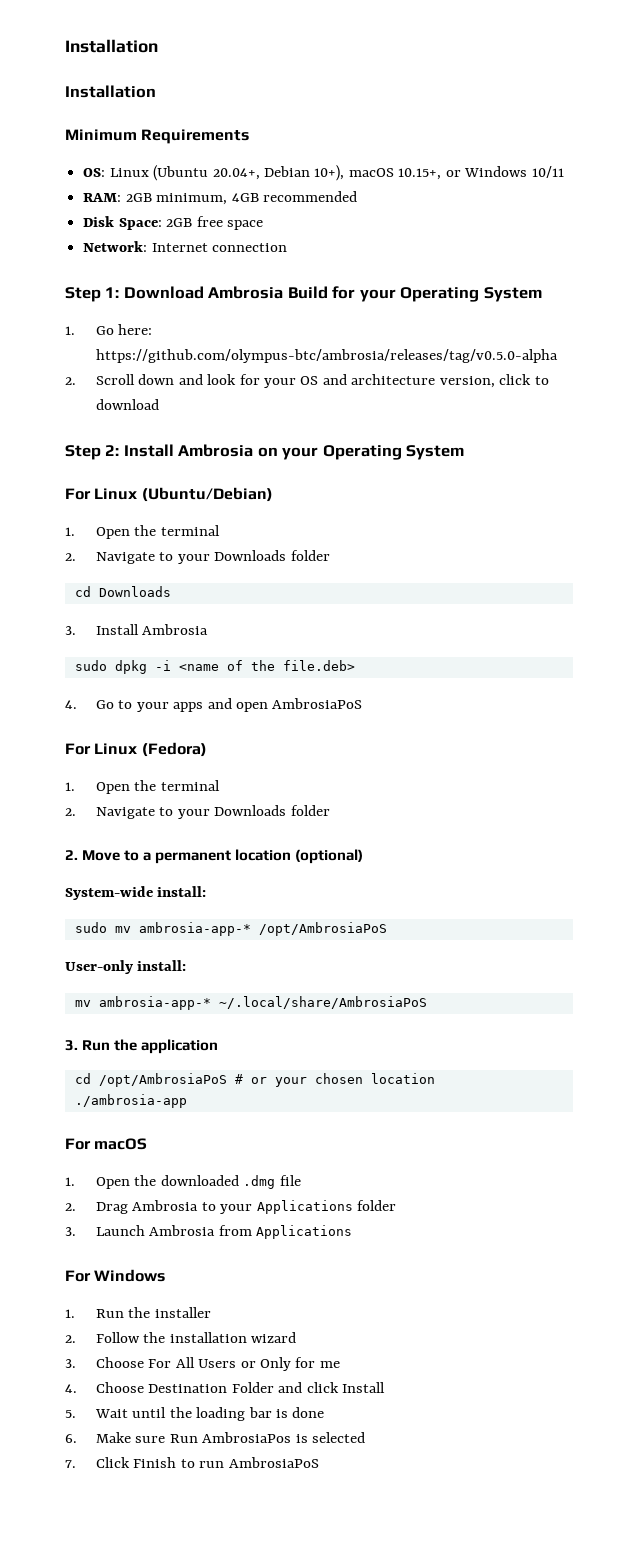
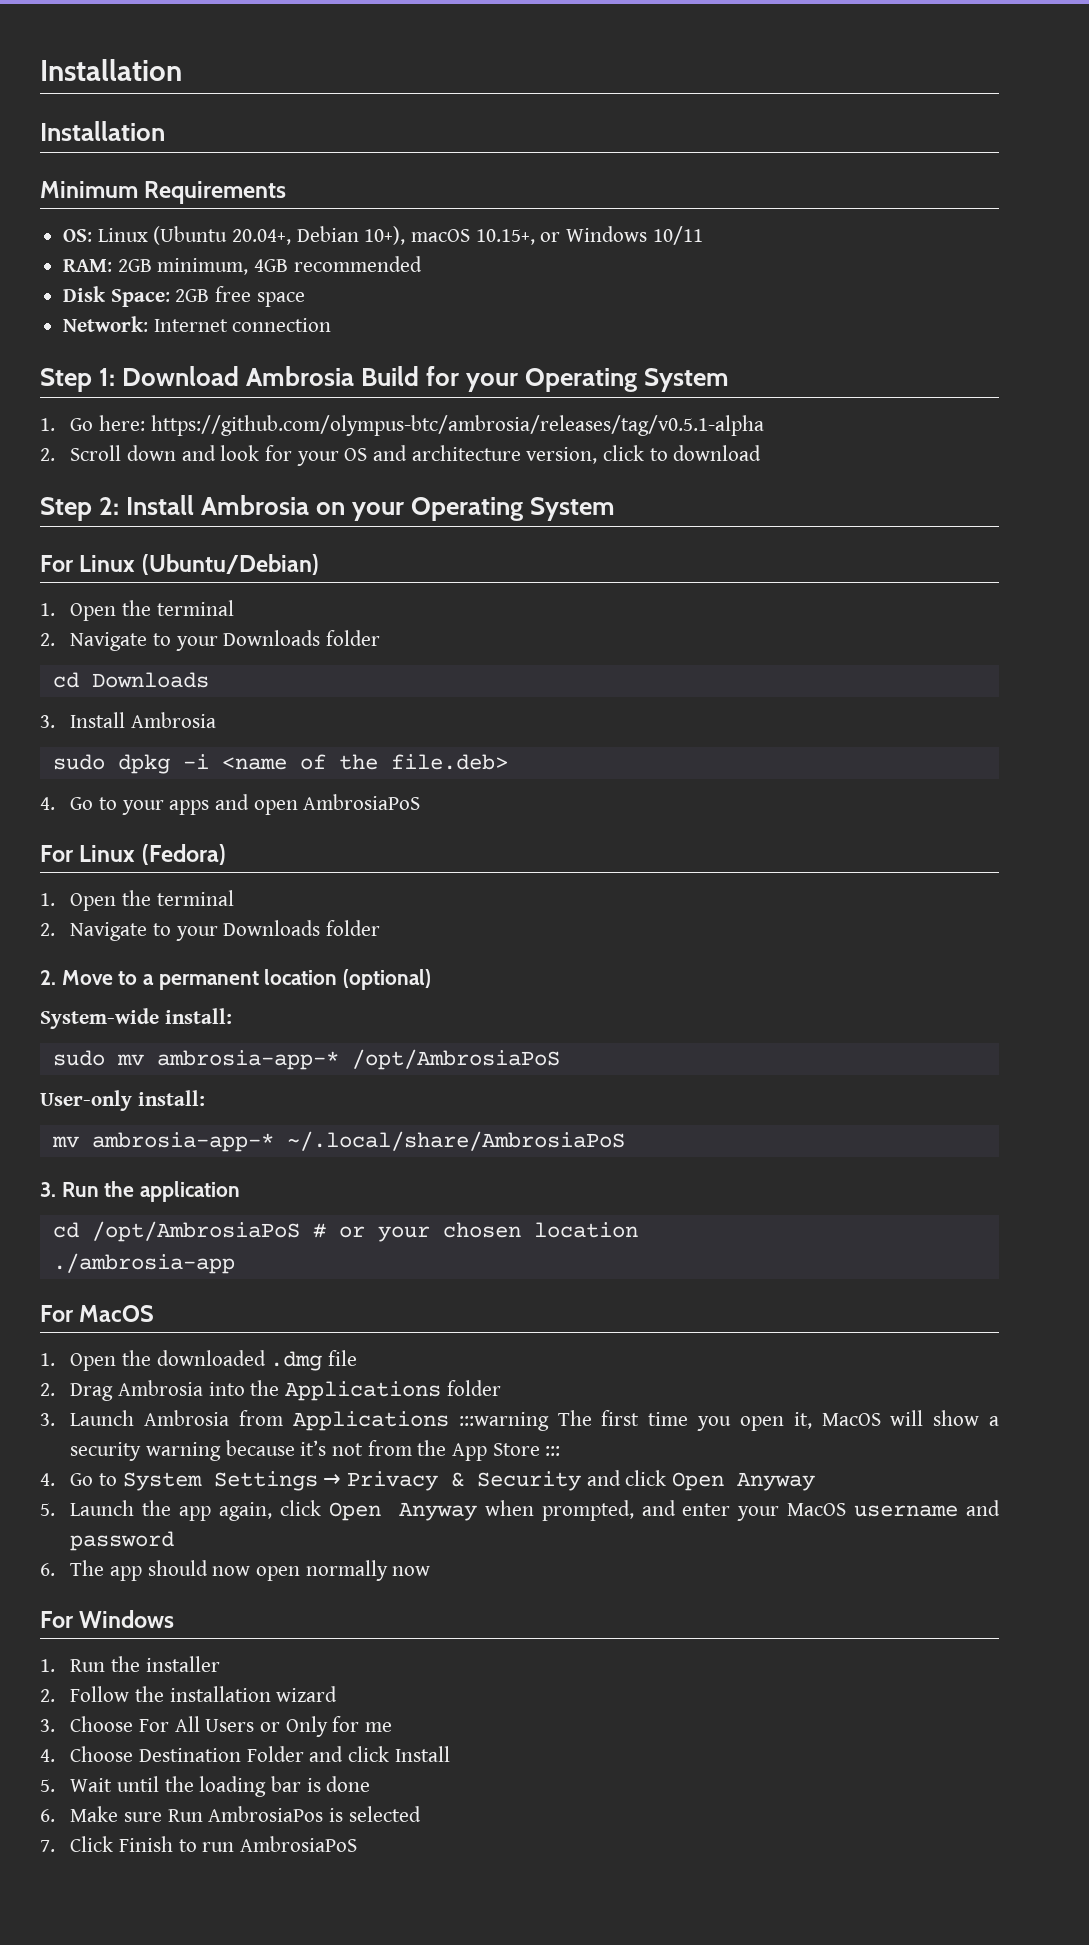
[95,349,558,363] https://github.com/olympus-btc/ambrosia/releases/tag/v0.5.0-alpha -> [150,415,764,436] https://github.com/olympus-btc/ambrosia/releases/tag/v0.5.1-alpha
[94,1138,148,1150] macOS -> [79,1305,155,1322] MacOS
[201,1202,253,1214] to your -> [208,1380,280,1396] into the
(353, 1232) none -> [458,1410,999,1431] [70,1440,561,1461] [40,1470,816,1491] [40,1500,1001,1521] [70,1531,175,1551] [40,1560,431,1581] :::warning The first time you open it, MacOS will show a security warning because it’s not from the App Store ::: // 4. Go to System Settings → Privacy & Security and click Open Anyway // 5. Launch the app again, click Open Anyway when prompted, and enter your MacOS username and password // 6. The app should now open normally now

